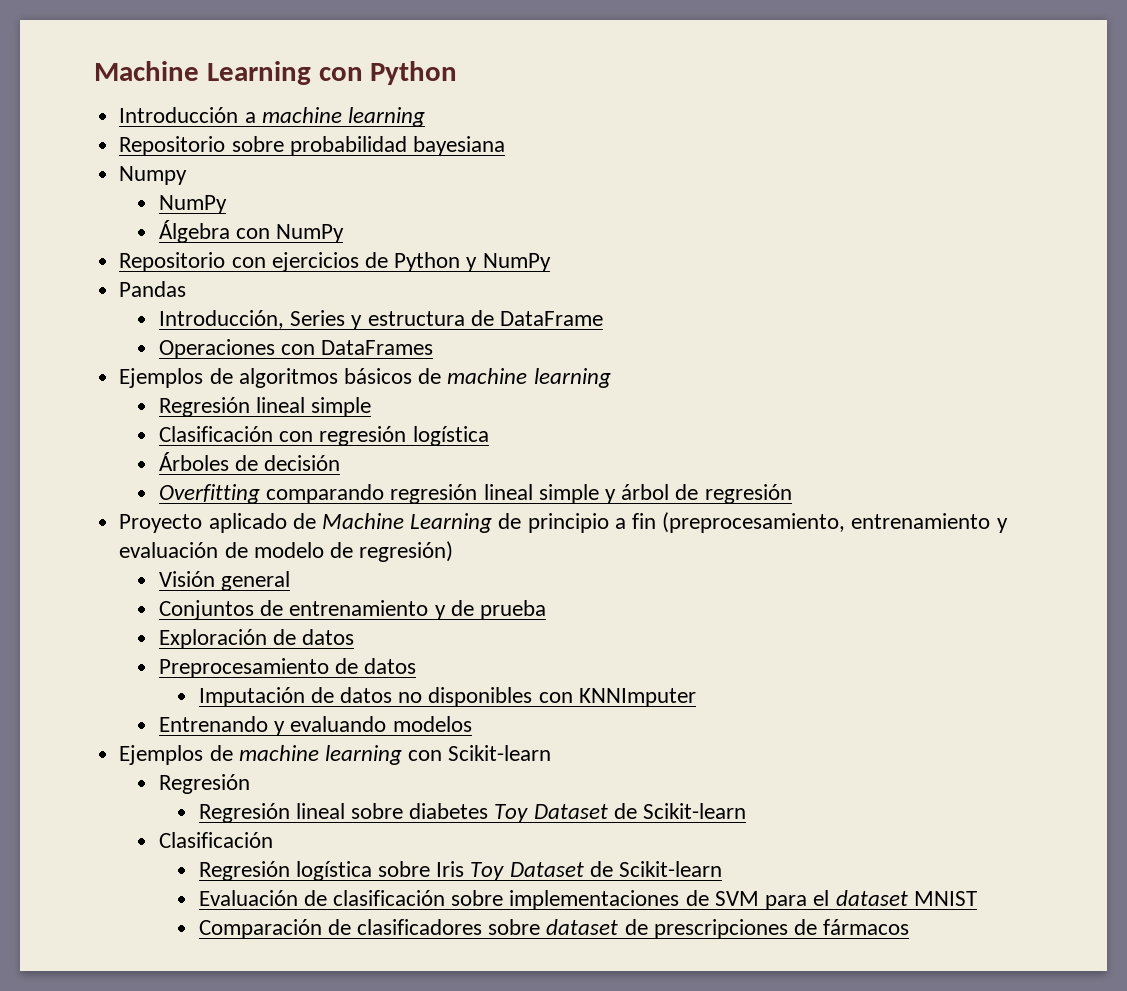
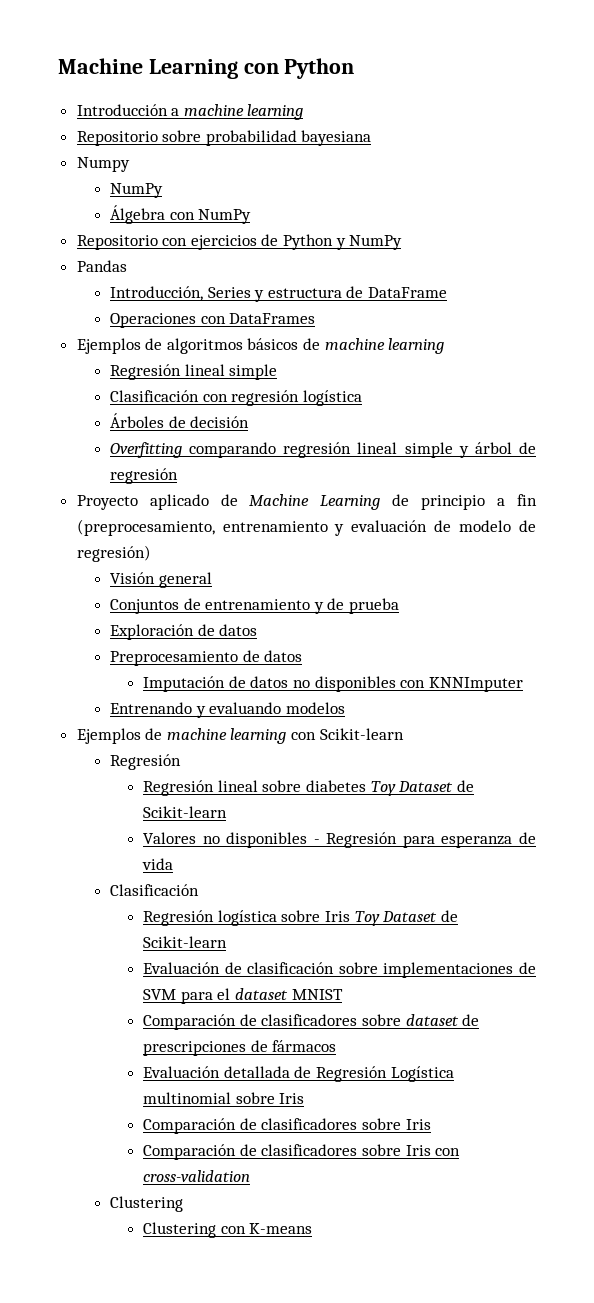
(747, 811) none -> [143,832,536,848] [142,858,174,870] // Valores no disponibles - Regresión para esperanza de vida
(910, 927) none -> [143,1066,454,1082] [143,1092,305,1104] [143,1118,431,1134] [143,1144,461,1160] [143,1170,251,1182] [109,1196,183,1212] [143,1222,313,1238] // Evaluación detallada de Regresión Logística multinomial sobre Iris // Comparación de clasificadores sobre Iris // Comparación de clasificadores sobre Iris con cross-validation // Clustering // Clustering con K-means

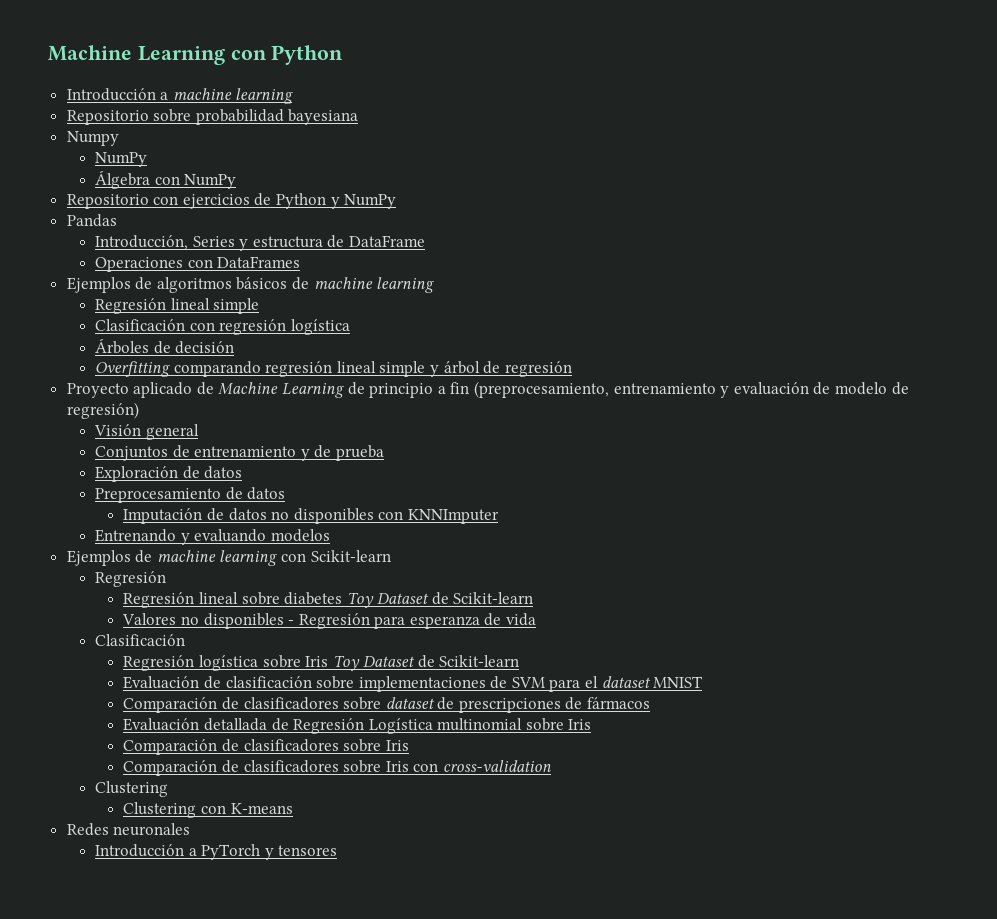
(313, 1228) none -> [66,823,191,836] [95,844,338,860] // Redes neuronales // Introducción a PyTorch y tensores

